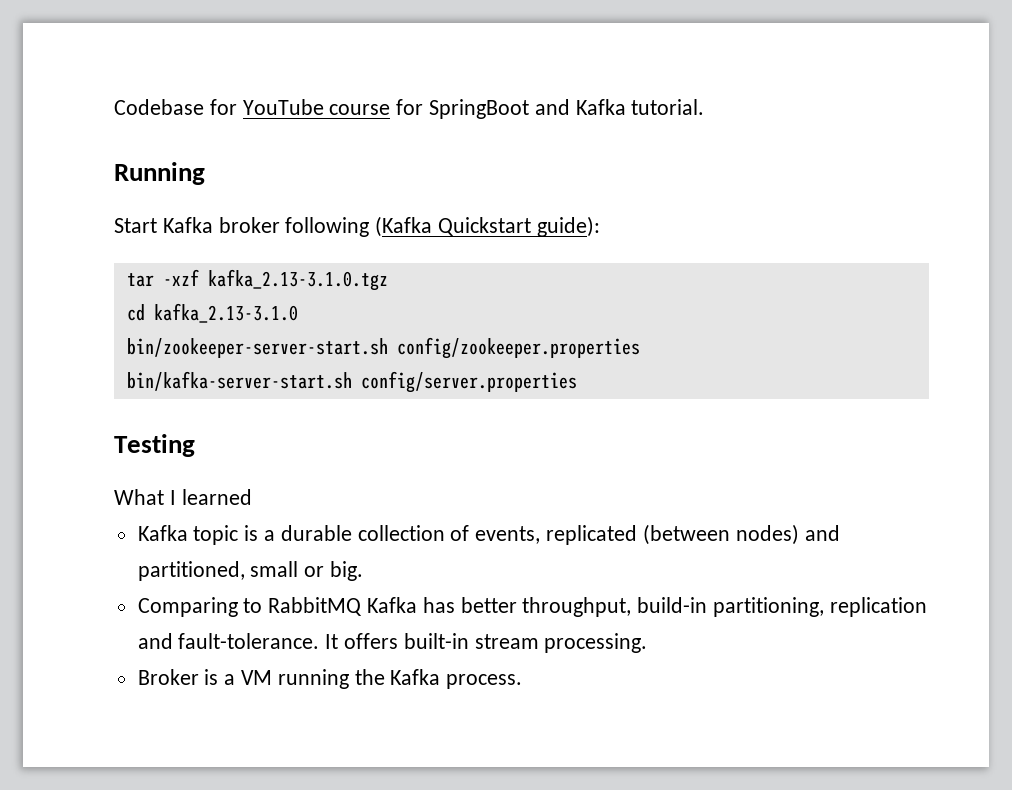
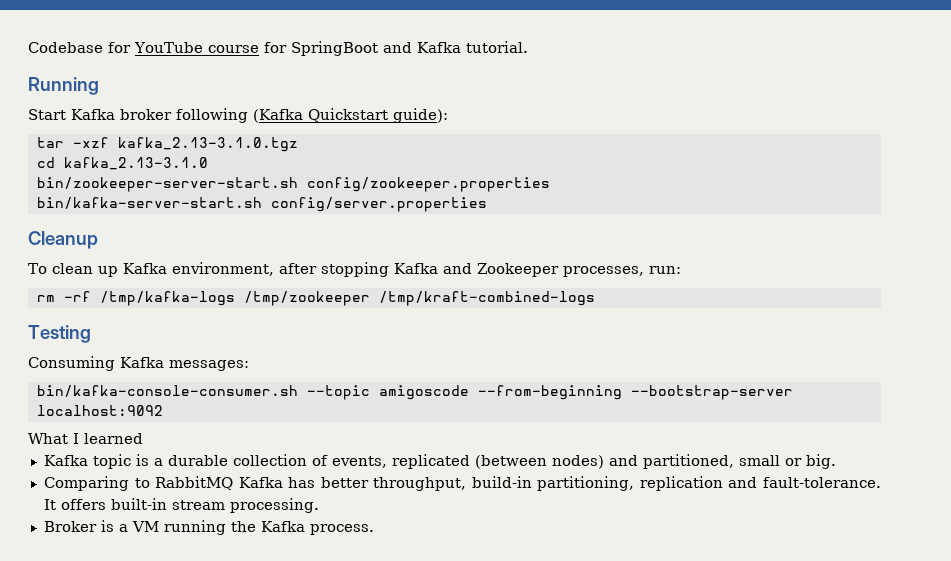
[114,434,195,457] Testing -> [28,231,98,249] [28,262,681,277] [36,291,595,306] [28,325,91,343] [28,356,249,371] [36,385,793,400] [36,405,163,416] Cleanup // To clean up Kafka environment, after stopping Kafka and Zookeeper processes, run: // rm -rf /tmp/kafka-logs /tmp/zookeeper /tmp/kraft-combined-logs // Testing // Consuming Kafka messages: // bin/kafka-console-consumer.sh --topic amigoscode --from-beginning --bootstrap-server localhost:9092

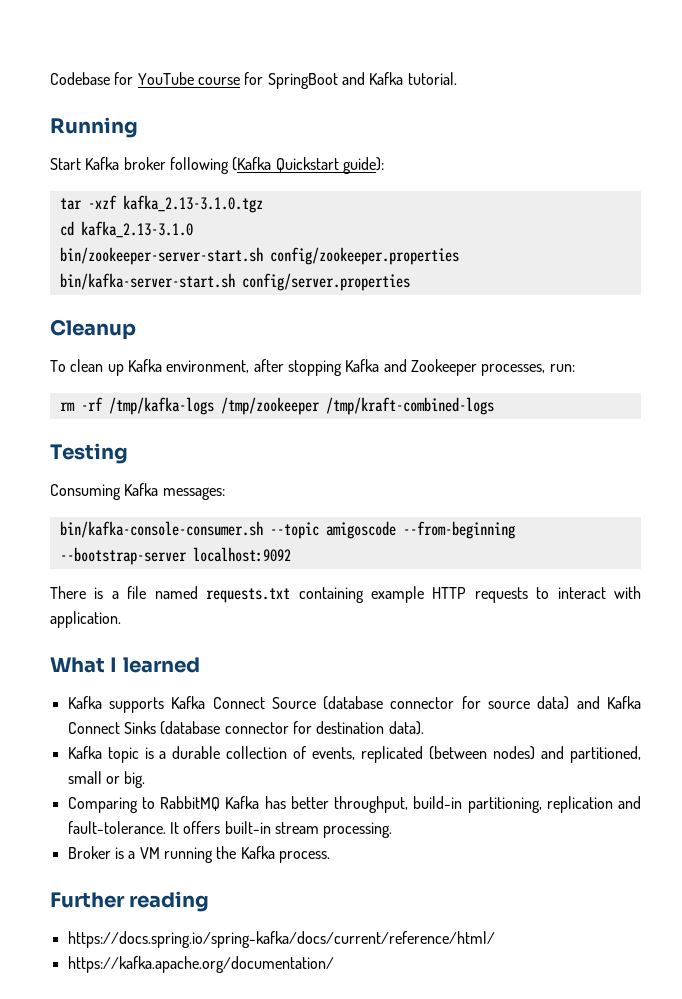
[28,433,143,444] What I learned -> [50,586,642,603] [50,611,121,628] [50,657,200,673] [67,696,641,713] [67,721,424,735] There is a file named requests.txt containing example HTTP requests to interact with application. // What I learned // Kafka supports Kafka Connect Source (database connector for source data) and Kafka Connect Sinks (database connector for destination data).
(374, 529) none -> [50,891,210,912] [67,931,495,948] [67,956,334,973] // Further reading // https://docs.spring.io/spring-kafka/docs/current/reference/html/ // https://kafka.apache.org/documentation/

